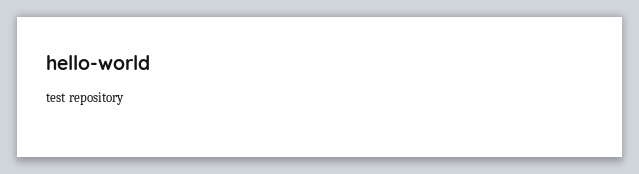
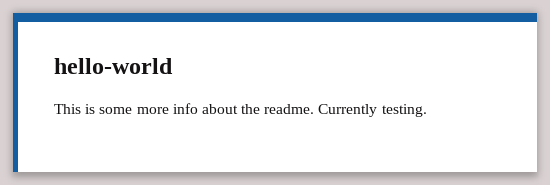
[46,92,124,105] test repository -> [54,103,427,117] This is some more info about the readme. Currently testing.

